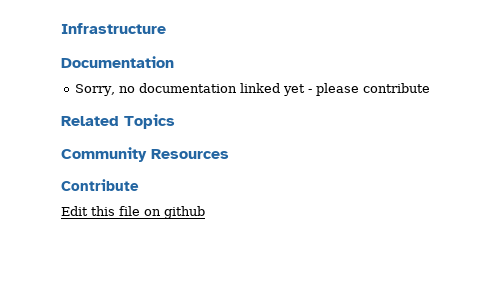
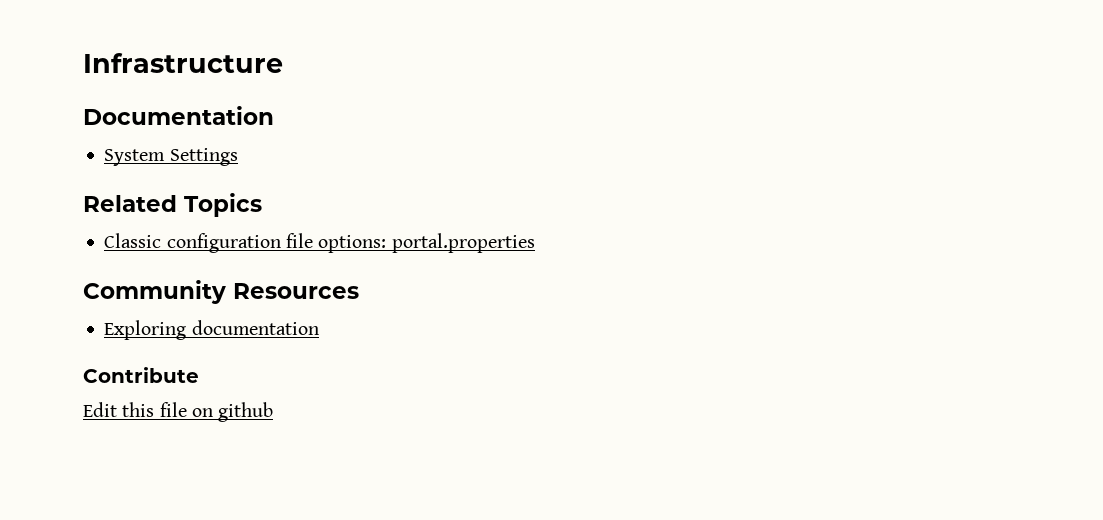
[75,83,431,96] [61,114,175,129] Sorry, no documentation linked yet - please contribute // Related Topics -> [104,148,238,166] [83,193,262,217] [104,233,535,253] System Settings // Related Topics // Classic configuration file options: portal.properties
(229, 154) none -> [104,320,319,340] // Exploring documentation

